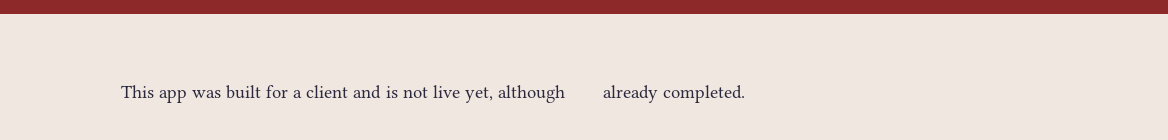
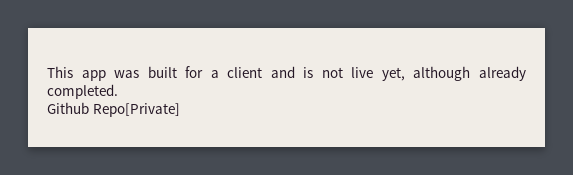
(745, 94) none -> [47,102,180,117] // Github Repo[Private]

